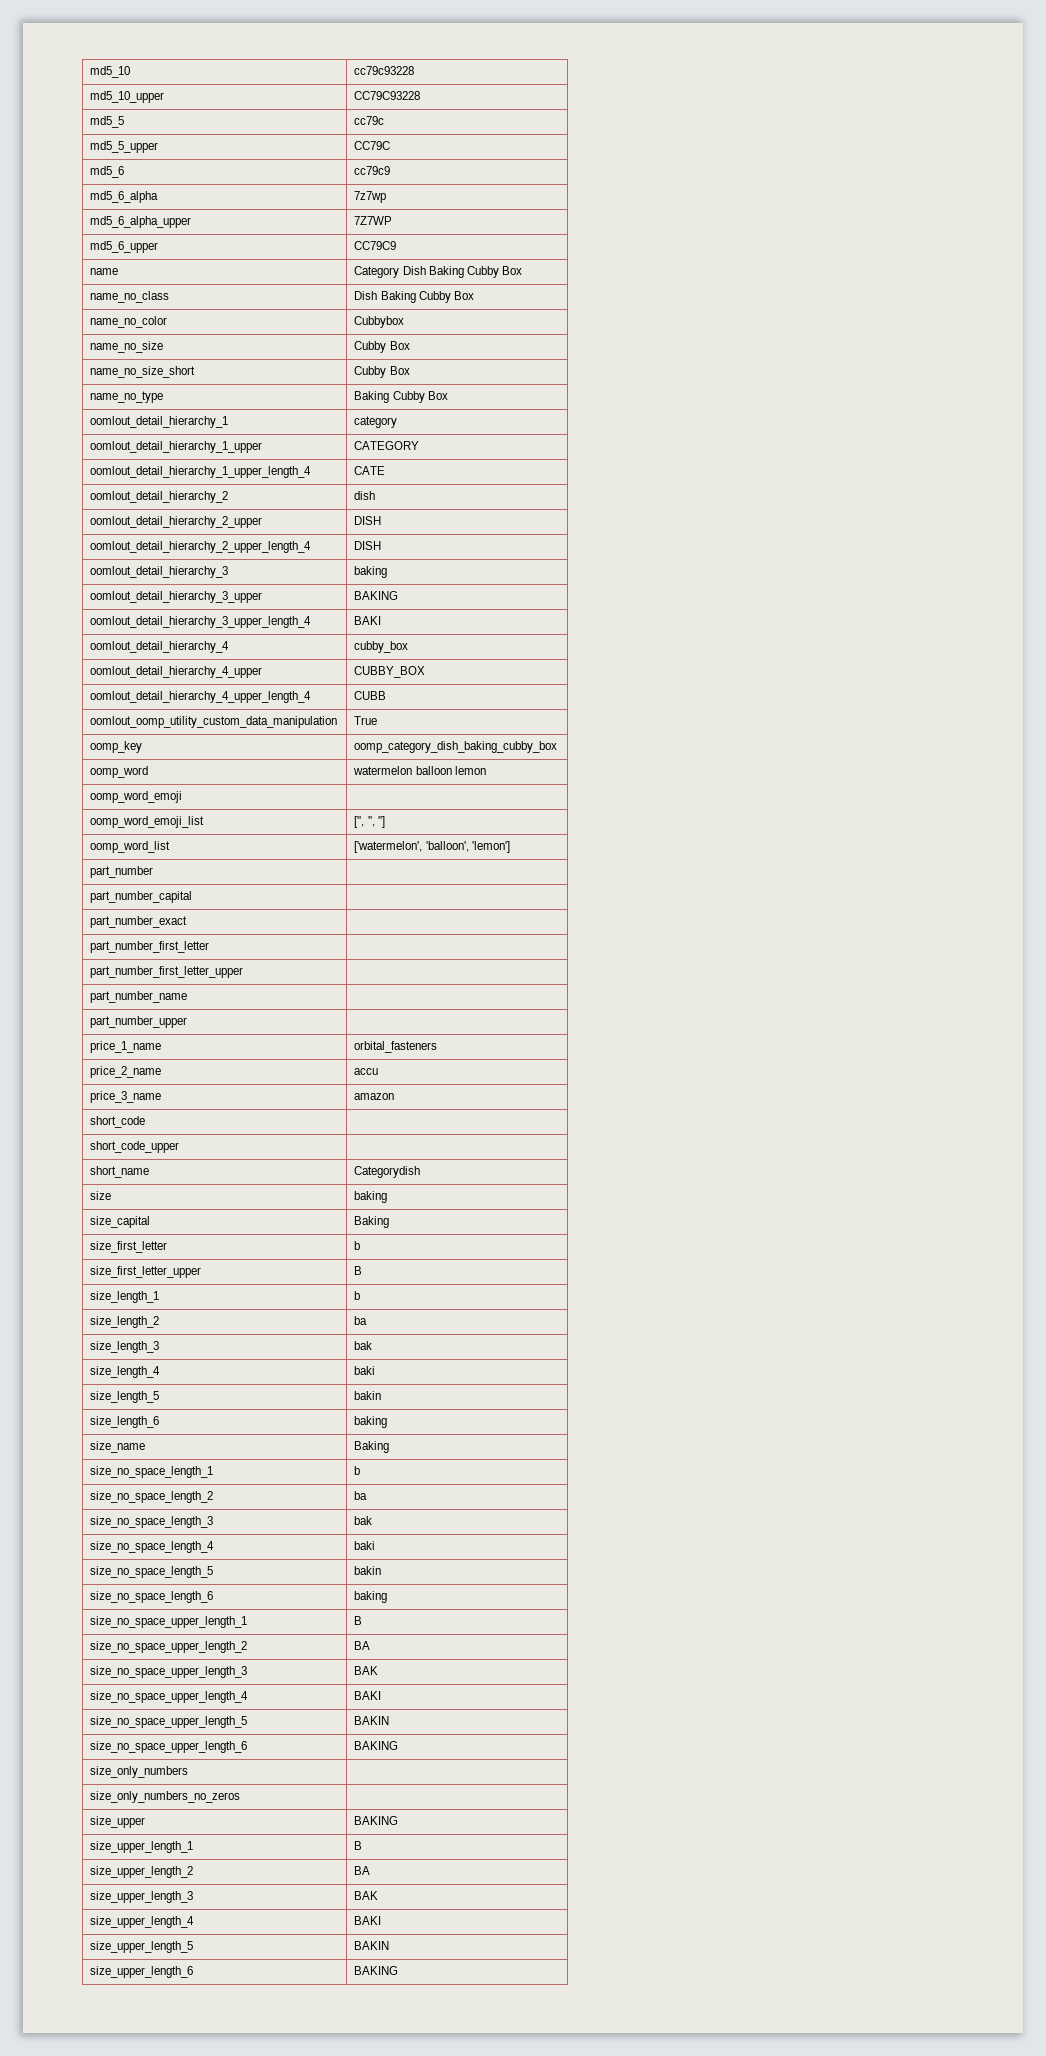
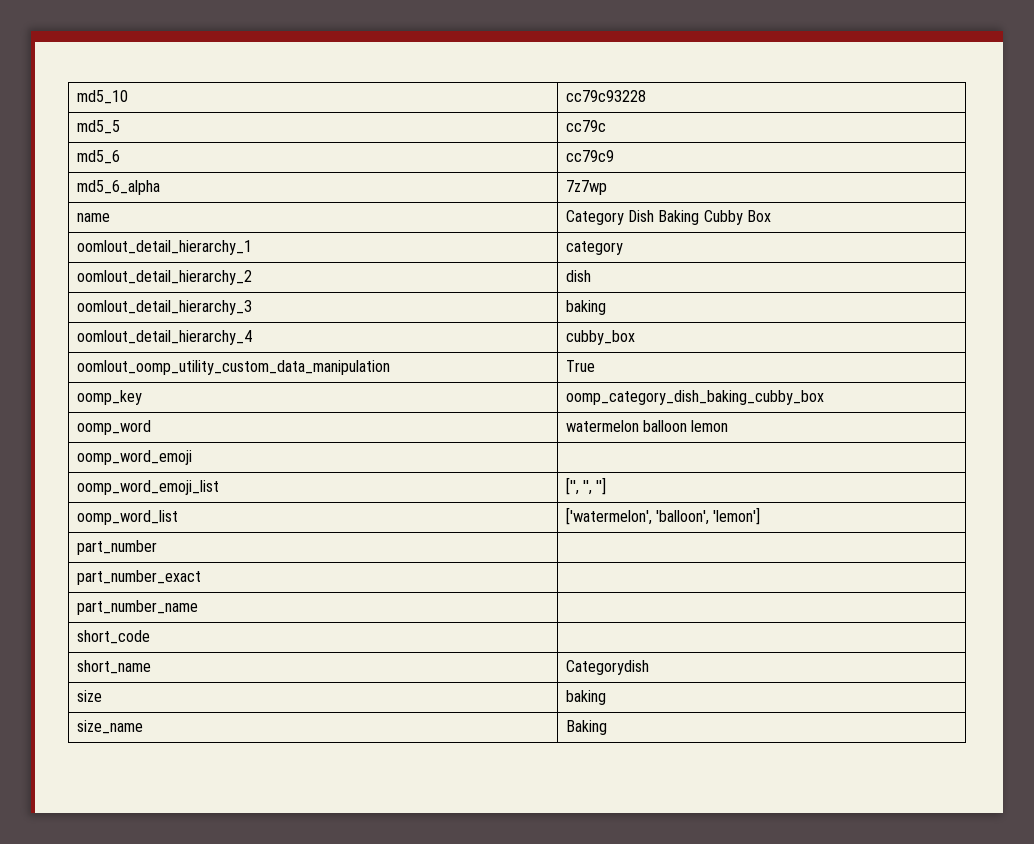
[90,91,165,103] [354,91,421,100] // md5_10_upper | CC79C93228 -> (646, 96) none
[90,141,159,153] [354,141,391,150] // md5_5_upper | CC79C -> (606, 126) none
[90,216,192,228] [354,216,393,225] [90,241,159,253] [354,241,397,250] // md5_6_alpha_upper | 7Z7WP // md5_6_upper | CC79C9 -> (607, 187) none
[90,291,170,303] [354,291,474,303] [90,316,168,328] [354,316,405,328] [90,341,164,353] [354,341,410,353] [90,366,196,378] [354,366,410,378] [90,391,164,403] [354,391,448,403] [90,416,229,428] [354,416,398,428] [90,441,263,453] [354,441,420,450] [90,466,312,478] [354,466,386,475] [90,491,229,503] [354,491,376,500] [90,516,263,528] [354,516,382,525] [90,541,312,553] [354,541,382,550] [90,566,229,578] [354,566,388,578] [90,591,263,603] [354,591,399,600] [90,616,312,628] [354,616,382,625] [90,641,230,653] [354,641,409,653] [90,666,263,678] [354,666,426,678] [90,691,312,703] [354,691,387,700] name_no_class | Dish Baking Cubby Box // name_no_color | Cubbybox // name_no_size | Cubby Box // name_no_size_short | Cubby Box // name_no_type | Baking Cubby Box // oomlout_detail_hierarchy_1 | category // oomlout_detail_hierarchy_1_upper | CATEGORY // oomlout_detail_hierarchy_1_upper_length_4 | CATE // oomlout_detail_hierarchy_2 | dish // oomlout_detail_hierarchy_2_upper | DISH // oomlout_detail_hierarchy_2_upper_length_4 | DISH // oomlout_detail_hierarchy_3 | baking // oomlout_detail_hierarchy_3_upper | BAKING // oomlout_detail_hierarchy_3_upper_length_4 | BAKI // oomlout_detail_hierarchy_4 | cubby_box // oomlout_detail_hierarchy_4_upper | CUBBY_BOX // oomlout_detail_hierarchy_4_upper_length_4 | CUBB -> [76,240,252,255] [565,241,623,255] [76,270,252,285] [565,270,591,282] [76,300,252,315] [565,300,606,315] [76,330,252,345] [565,330,635,345] oomlout_detail_hierarchy_1 | category // oomlout_detail_hierarchy_2 | dish // oomlout_detail_hierarchy_3 | baking // oomlout_detail_hierarchy_4 | cubby_box
[90,891,193,903] // part_number_capital | -> (157, 547) none
[90,941,210,953] [90,966,244,978] // part_number_first_letter | // part_number_first_letter_upper | -> (201, 577) none
[90,1016,188,1028] [90,1041,162,1053] [354,1041,438,1053] [90,1066,162,1078] [354,1068,379,1075] [90,1091,162,1103] [354,1093,395,1100] // part_number_upper | // price_1_name | orbital_fasteners // price_2_name | accu // price_3_name | amazon -> (198, 607) none
[90,1141,180,1153] // short_code_upper | -> (150, 637) none
[90,1216,151,1228] [354,1216,390,1228] [90,1241,168,1253] [354,1241,361,1250] [90,1266,202,1278] [354,1266,363,1275] [90,1291,160,1303] [354,1291,361,1300] [90,1316,160,1328] [354,1316,368,1325] [90,1341,160,1353] [354,1341,373,1350] [90,1366,161,1378] [354,1366,376,1375] [90,1391,160,1403] [354,1391,382,1400] [90,1416,160,1428] [354,1416,388,1428] [90,1441,146,1453] [354,1441,390,1453] [90,1466,214,1478] [354,1466,361,1475] [90,1491,214,1503] [354,1491,368,1500] [90,1516,214,1528] [354,1516,373,1525] [90,1541,215,1553] [354,1541,376,1550] [90,1566,214,1578] [354,1566,382,1575] [90,1591,214,1603] [354,1591,388,1603] [90,1616,248,1628] [354,1616,363,1625] [90,1641,248,1653] [354,1641,371,1650] [90,1666,248,1678] [354,1666,379,1675] [90,1691,249,1703] [354,1691,382,1700] [90,1716,248,1728] [354,1716,390,1725] [90,1741,248,1753] [354,1741,399,1750] [90,1766,189,1778] [90,1791,241,1803] [90,1816,146,1828] [354,1816,399,1825] [90,1841,194,1853] [354,1841,363,1850] [90,1866,194,1878] [354,1866,371,1875] [90,1891,194,1903] [354,1891,379,1900] [90,1916,195,1928] [354,1916,382,1925] [90,1941,194,1953] [354,1941,390,1950] [90,1966,194,1978] [354,1966,399,1975] size_capital | Baking // size_first_letter | b // size_first_letter_upper | B // size_length_1 | b // size_length_2 | ba // size_length_3 | bak // size_length_4 | baki // size_length_5 | bakin // size_length_6 | baking // size_name | Baking // size_no_space_length_1 | b // size_no_space_length_2 | ba // size_no_space_length_3 | bak // size_no_space_length_4 | baki // size_no_space_length_5 | bakin // size_no_space_length_6 | baking // size_no_space_upper_length_1 | B // size_no_space_upper_length_2 | BA // size_no_space_upper_length_3 | BAK // size_no_space_upper_length_4 | BAKI // size_no_space_upper_length_5 | BAKIN // size_no_space_upper_length_6 | BAKING // size_only_numbers | // size_only_numbers_no_zeros | // size_upper | BAKING // size_upper_length_1 | B // size_upper_length_2 | BA // size_upper_length_3 | BAK // size_upper_length_4 | BAKI // size_upper_length_5 | BAKIN // size_upper_length_6 | BAKING -> [76,720,143,734] [565,720,607,735] size_name | Baking

